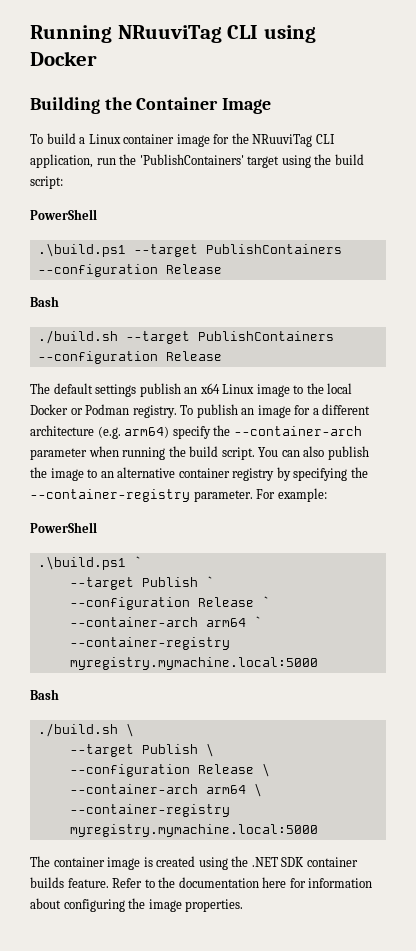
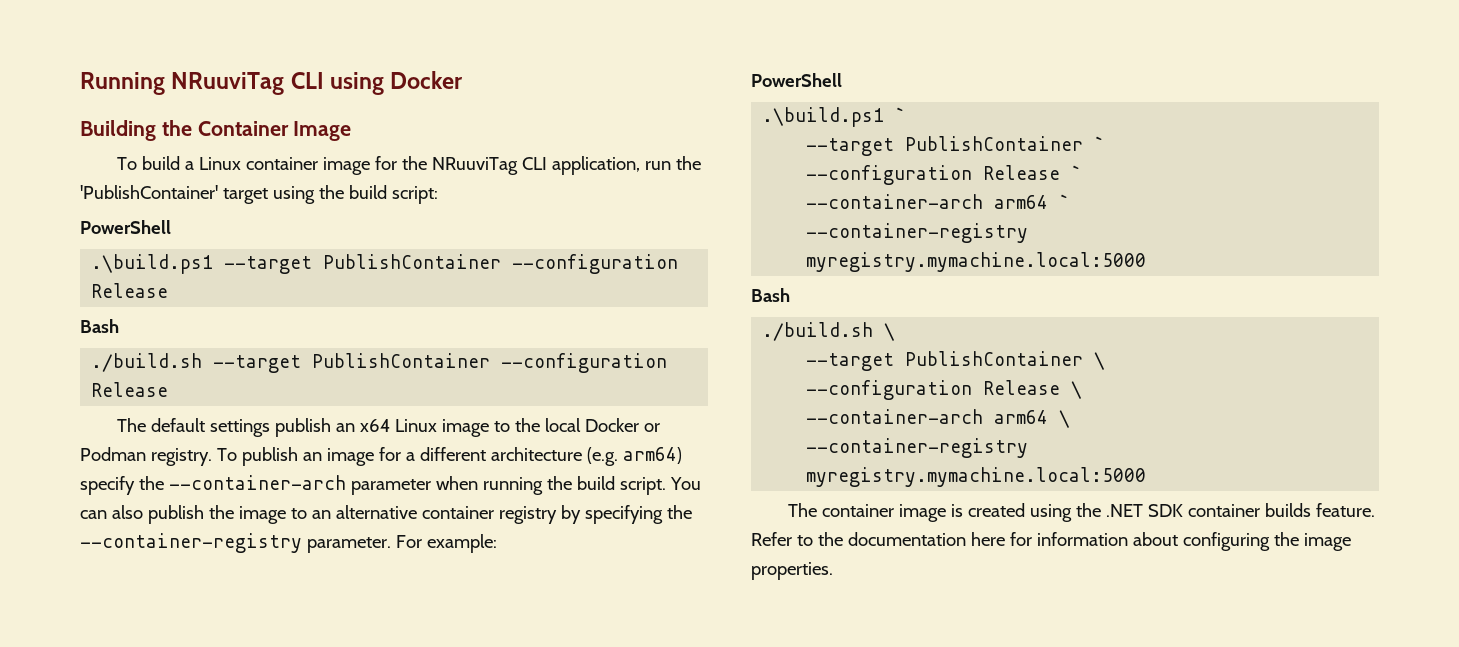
[139,154,244,165] 'PublishContainers' -> [80,185,218,199] 'PublishContainer'
[205,244,342,254] PublishContainers -> [323,254,502,269] PublishContainer
[197,331,334,341] PublishContainers -> [312,353,491,368] PublishContainer
[141,577,198,587] Publish -> [905,136,1084,151] PublishContainer
[141,744,198,754] Publish -> [905,351,1084,366] PublishContainer

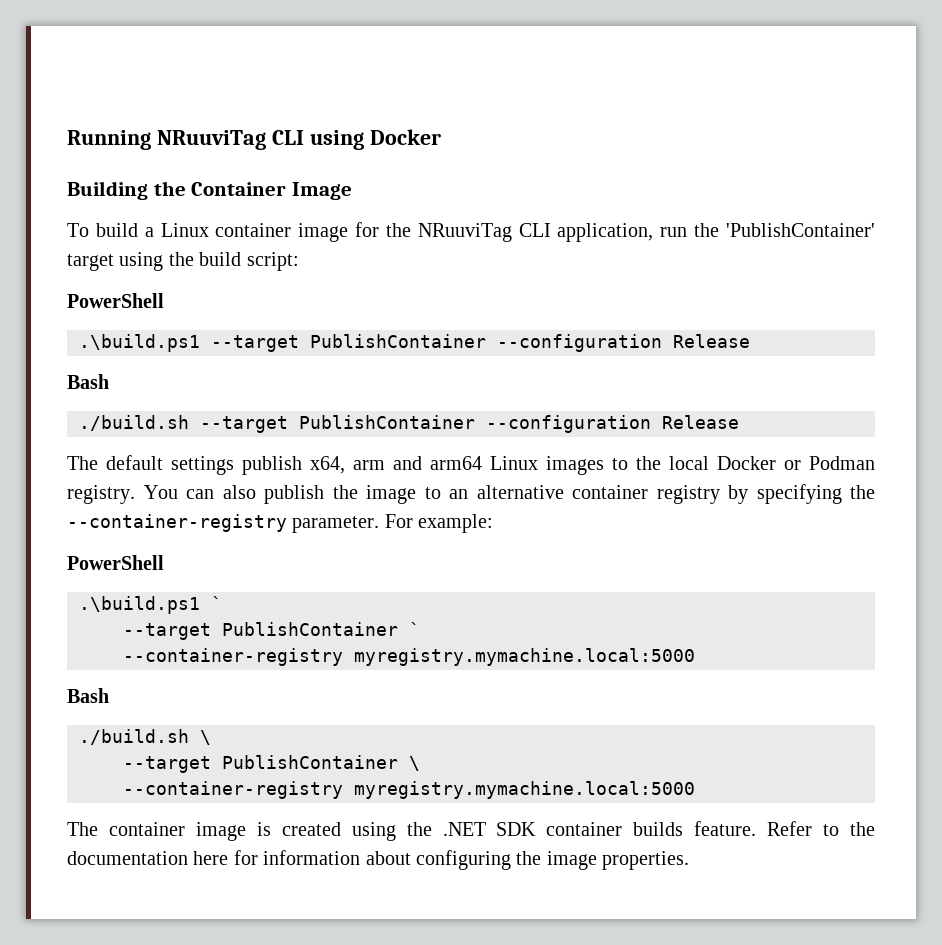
[336,419,490,437] an x64 Linux image -> [310,456,604,475] x64, arm and arm64 Linux images
[216,447,682,466] [80,475,666,495] To publish an image for a different architecture (e.g. arm64) specify the --container-arch parameter when running the build script. -> (135, 494) none
[806,165,1083,185] [806,194,1071,209] // --configuration Release ` // --container-arch arm64 ` -> (420, 629) none
[806,380,1083,400] [806,409,1071,428] // --configuration Release \ // --container-arch arm64 \ -> (420, 763) none

